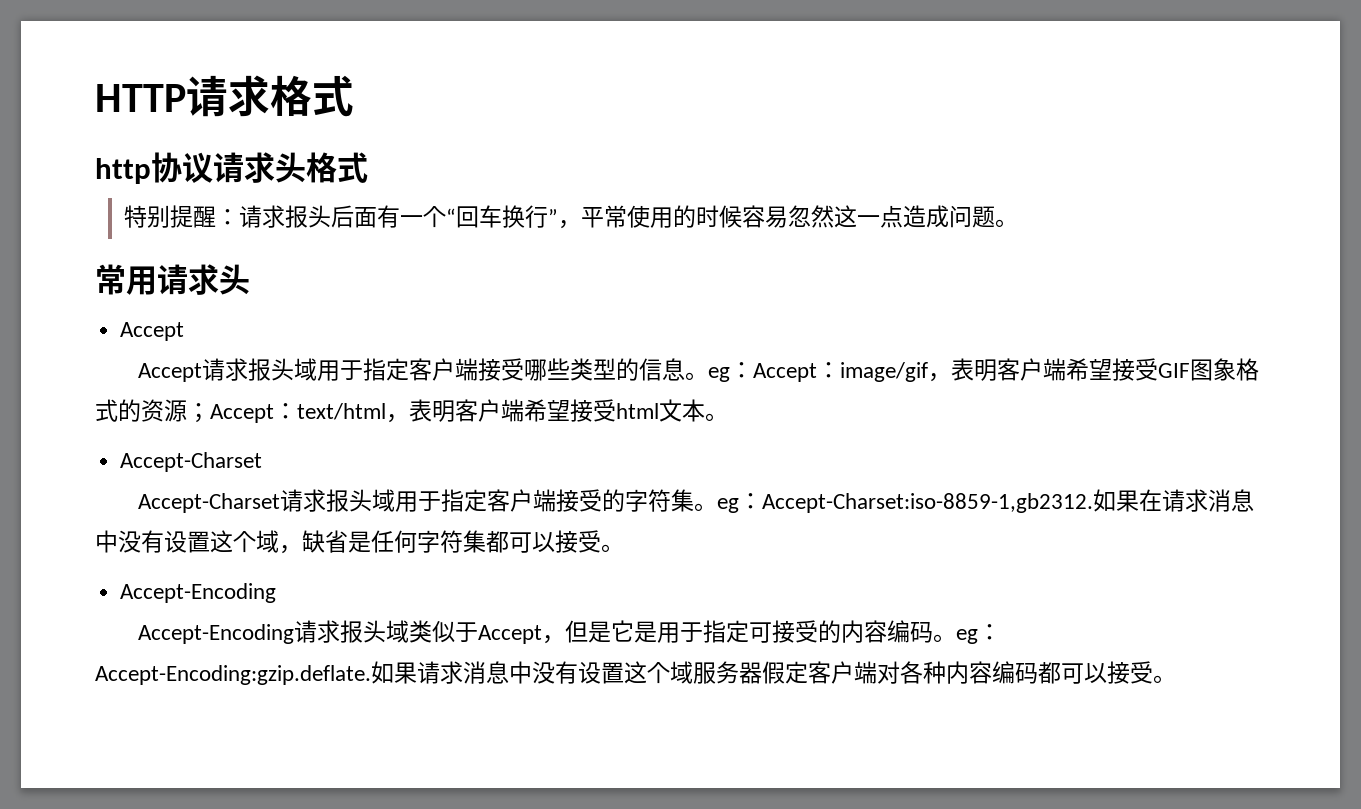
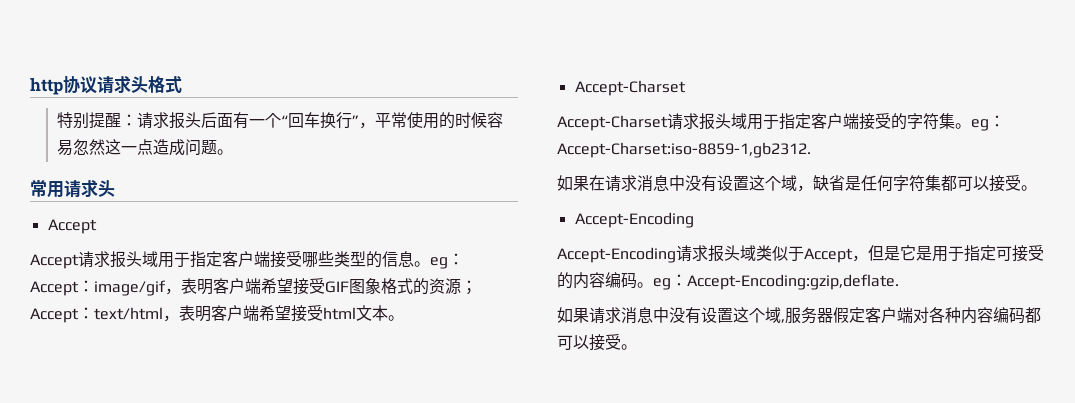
[95,75,354,117] HTTP请求格式 // -> (30, 86) none
(1094, 503) none -> (811, 150) //
[95,665,371,685] Accept-Encoding:gzip.deflate. -> [687,274,899,290] Accept-Encoding:gzip,deflate. //
(693, 672) none -> [781,319,785,323] ,

